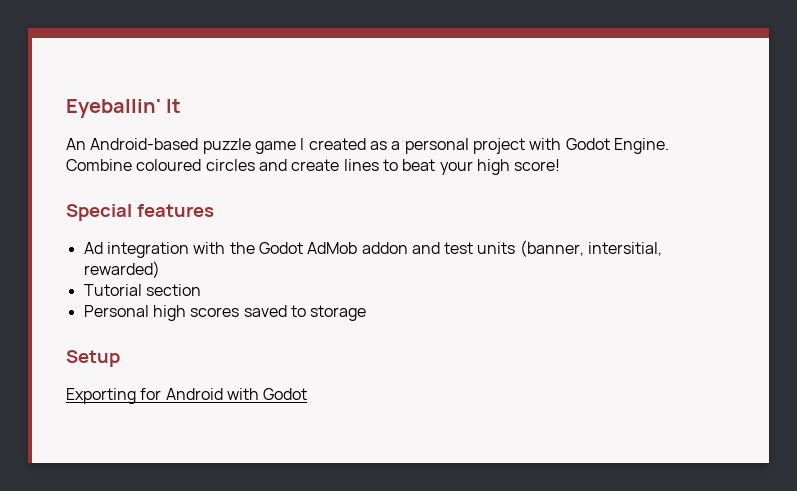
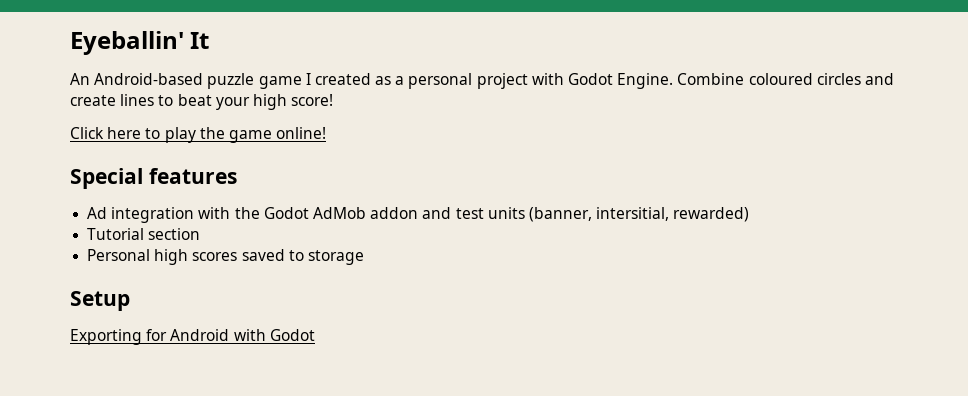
(561, 165) none -> [70,127,327,143] // Click here to play the game online!

